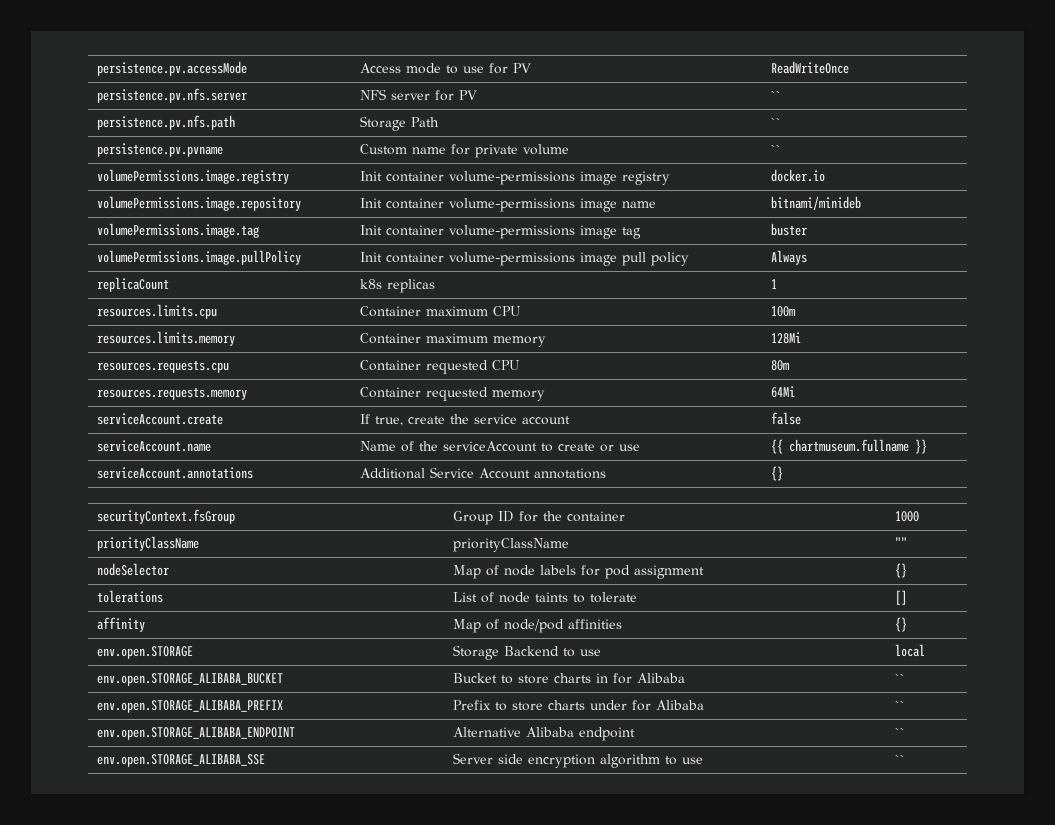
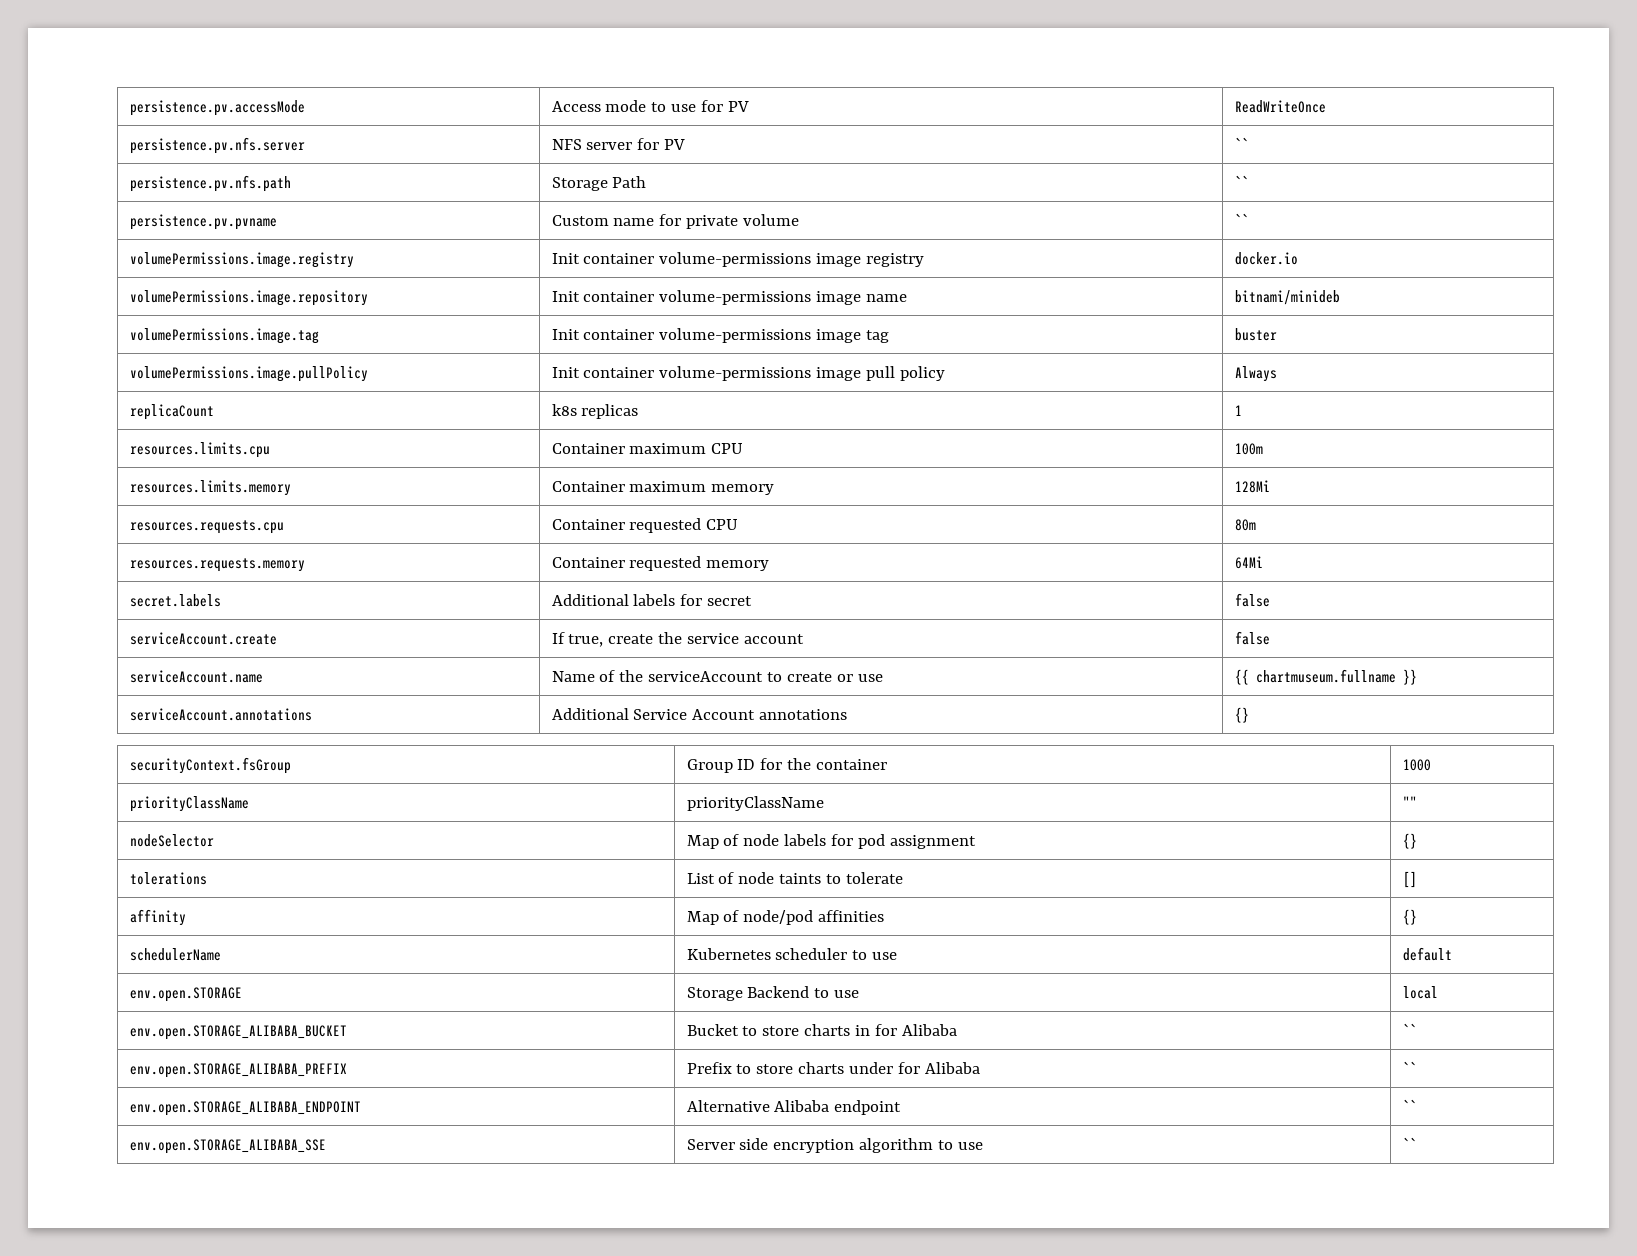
(795, 392) none -> [129,594,221,607] [551,594,753,606] [1234,593,1270,607] // secret.labels | Additional labels for secret | false
(907, 624) none -> [129,948,221,961] [686,948,898,960] [1402,947,1452,961] // schedulerName | Kubernetes scheduler to use | default

